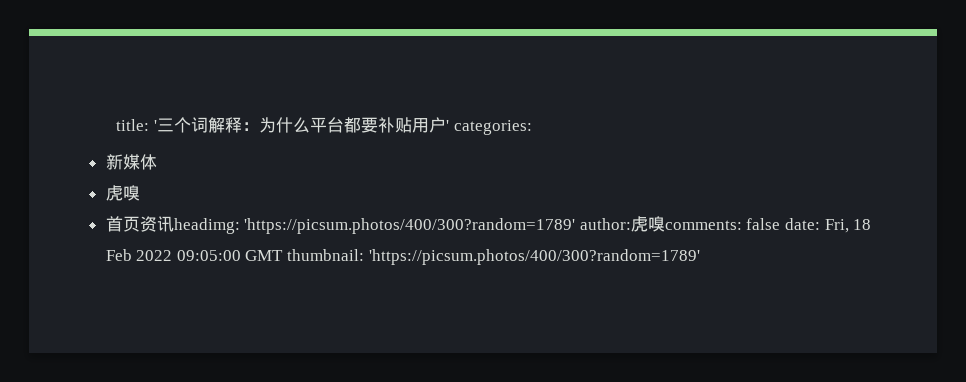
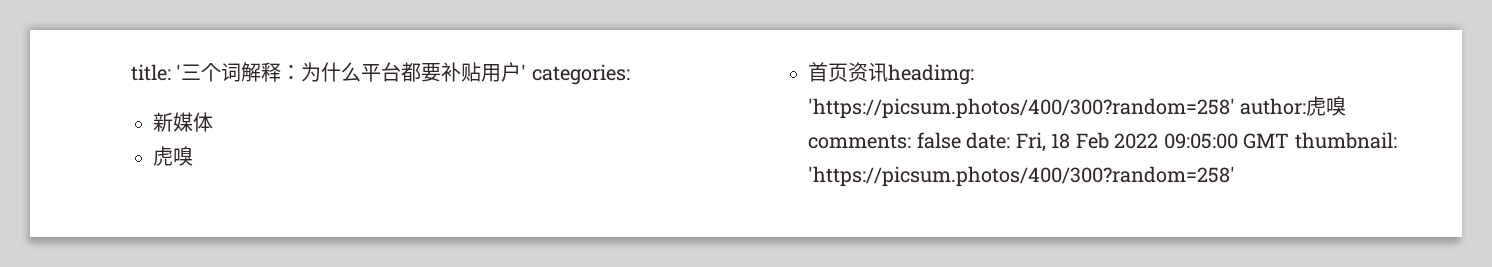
[244,218,576,234] 'https://picsum.photos/400/300?random=1789' -> [808,98,1235,119] 'https://picsum.photos/400/300?random=258'
[368,249,700,265] 'https://picsum.photos/400/300?random=1789' -> [808,166,1235,187] 'https://picsum.photos/400/300?random=258'

